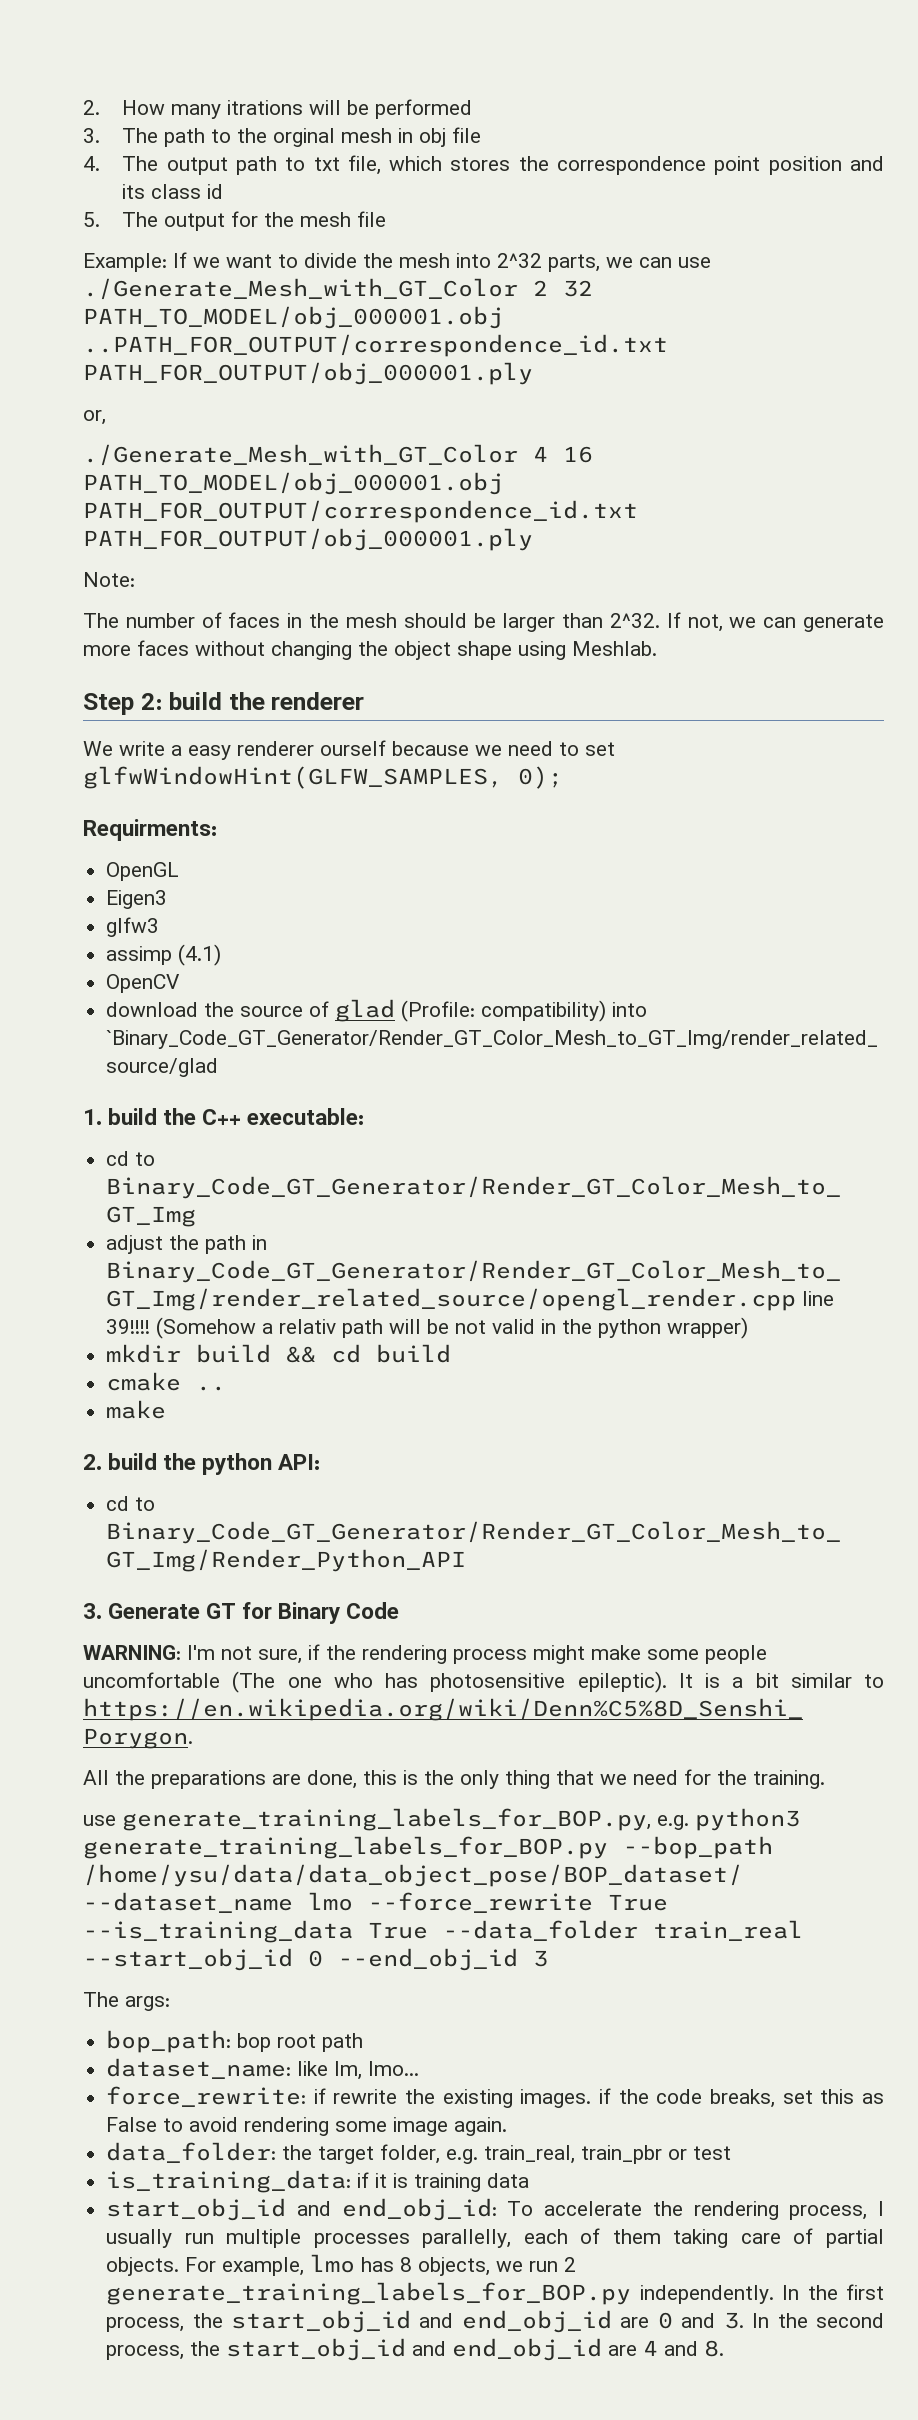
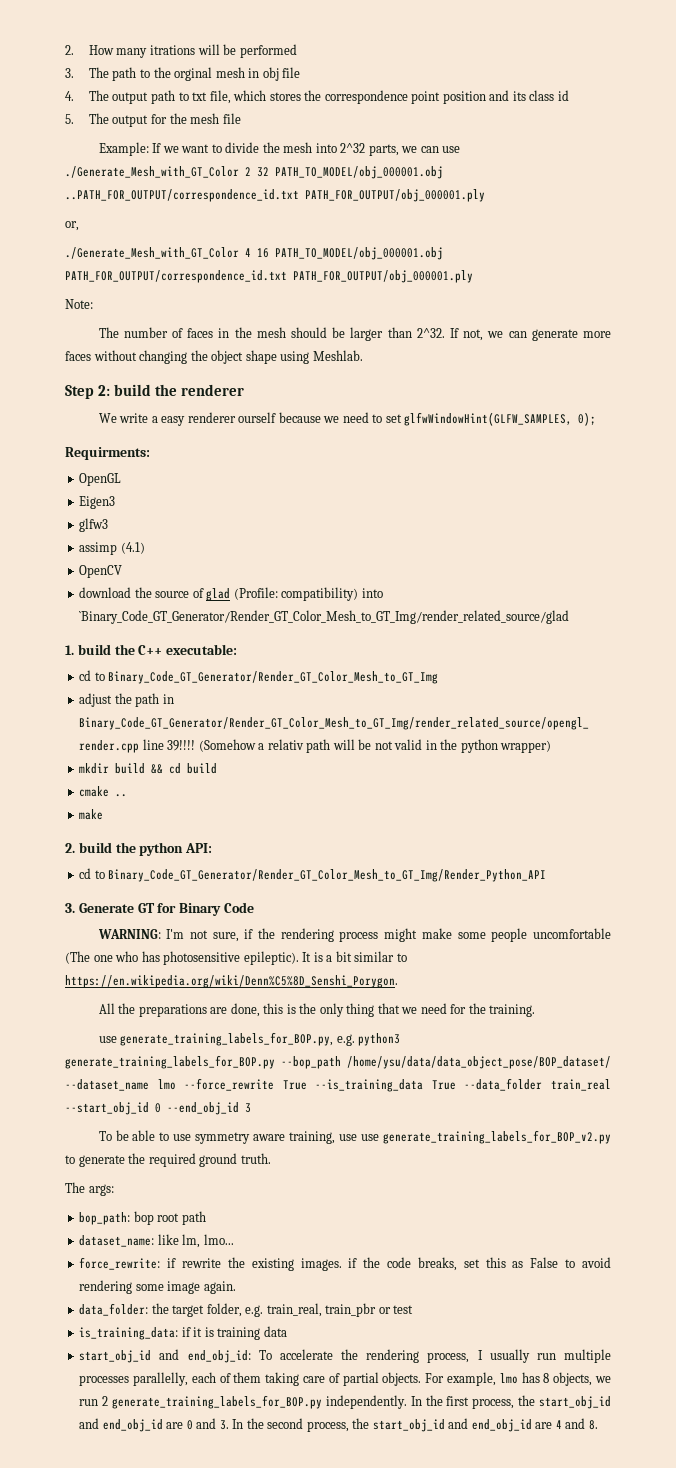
(548, 1958) none -> [98,1130,611,1144] [65,1153,271,1167] // To be able to use symmetry aware training, use use generate_training_labels_for_BOP_v2.py to generate the required ground truth.

